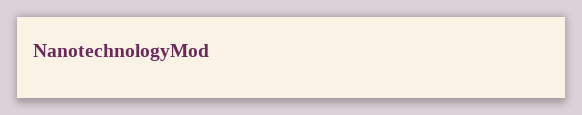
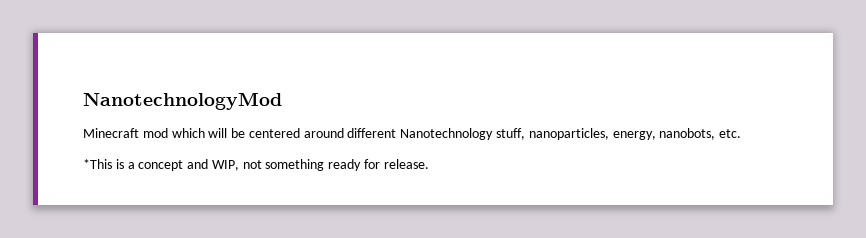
(209, 52) none -> [83,128,742,140] [83,159,429,171] // Minecraft mod which will be centered around different Nanotechnology stuff, nanoparticles, energy, nanobots, etc. // *This is a concept and WIP, not something ready for release.

